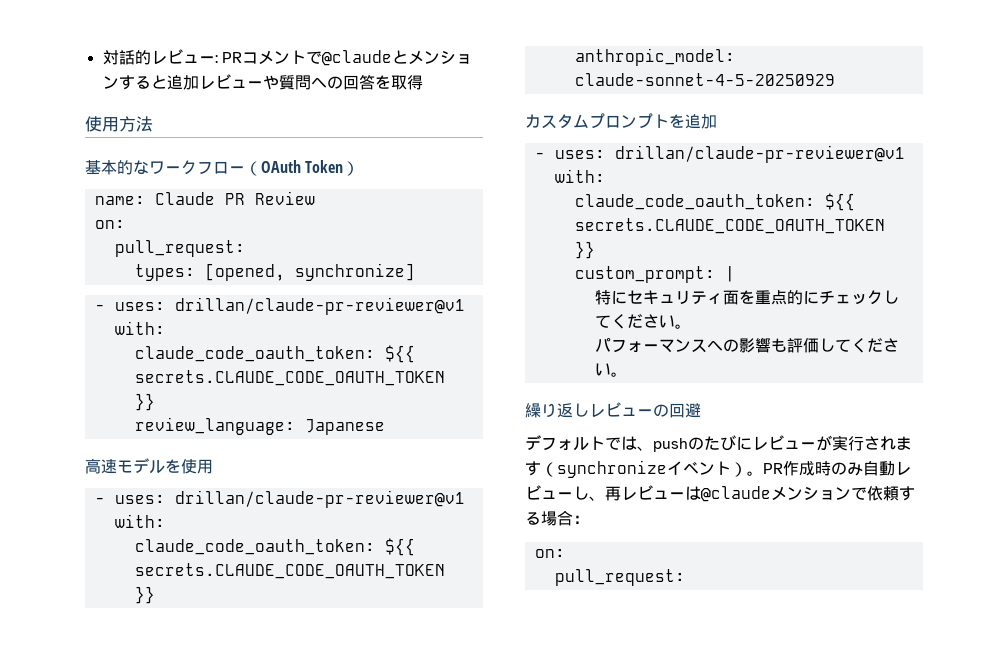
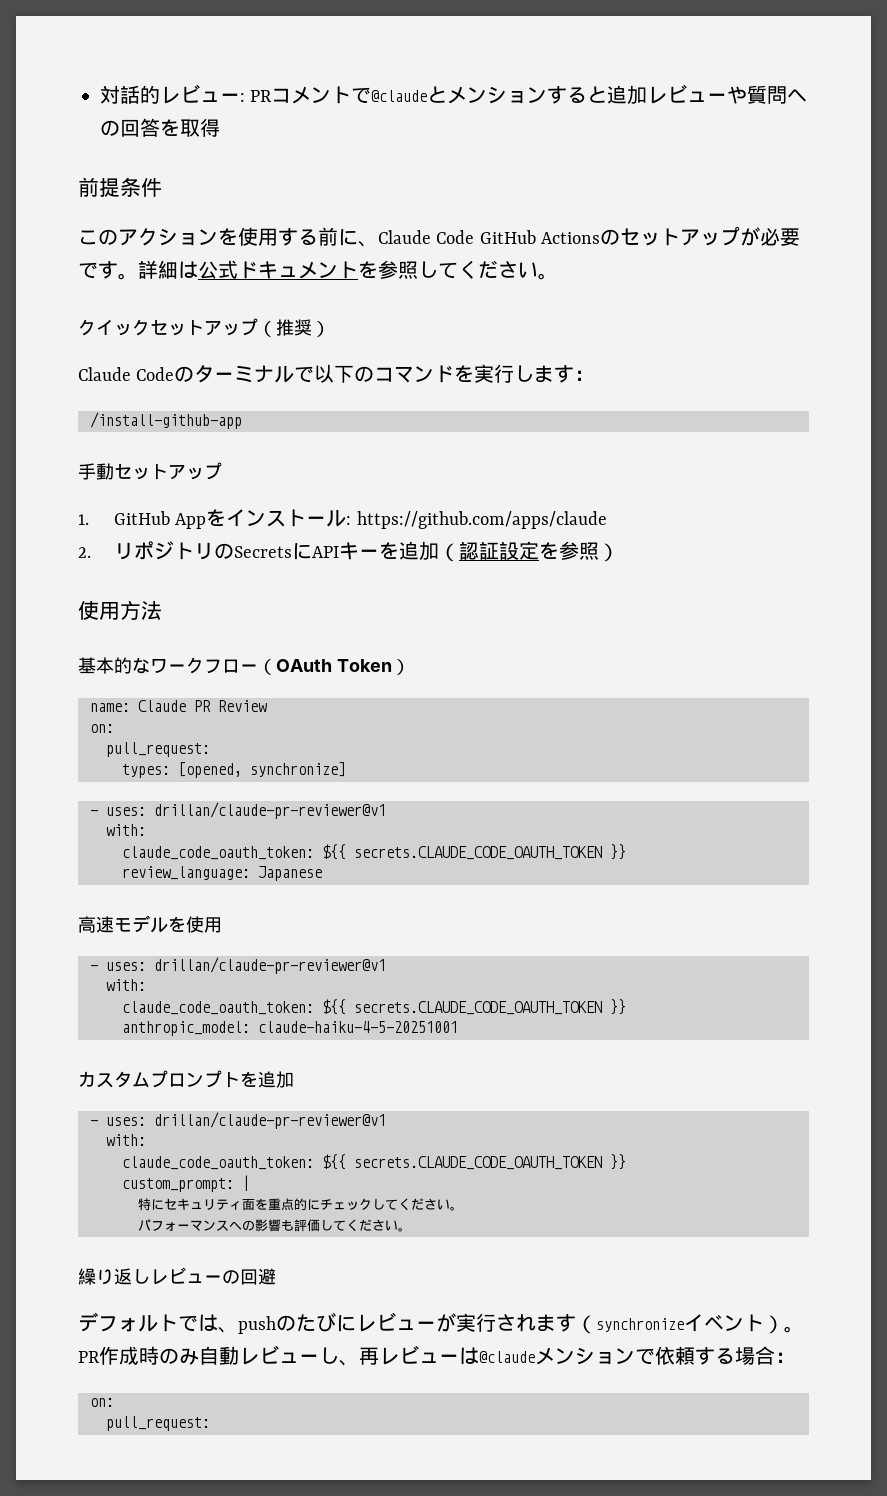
(423, 82) none -> [78,177,162,197] [78,226,801,247] [78,260,558,280] [78,318,330,337] [78,364,595,383] [90,412,242,429] [78,462,222,480] [78,509,607,529] [78,541,619,562] // 前提条件 // このアクションを使用する前に、Claude Code GitHub Actionsのセットアップが必要です。詳細は公式ドキュメントを参照してください。 // クイックセットアップ（推奨） // Claude Codeのターミナルで以下のコマンドを実行します： // /install-github-app // 手動セットアップ // 1. GitHub Appをインストール: https://github.com/apps/claude // 2.リポジトリのSecretsにAPIキーを追加（認証設定を参照）
[574,73,835,86] claude-sonnet-4-5-20250929 -> [258,1021,458,1033] claude-haiku-4-5-20251001

